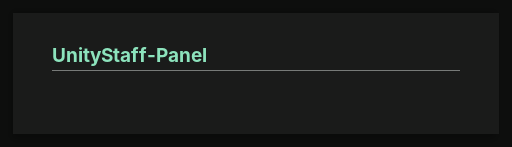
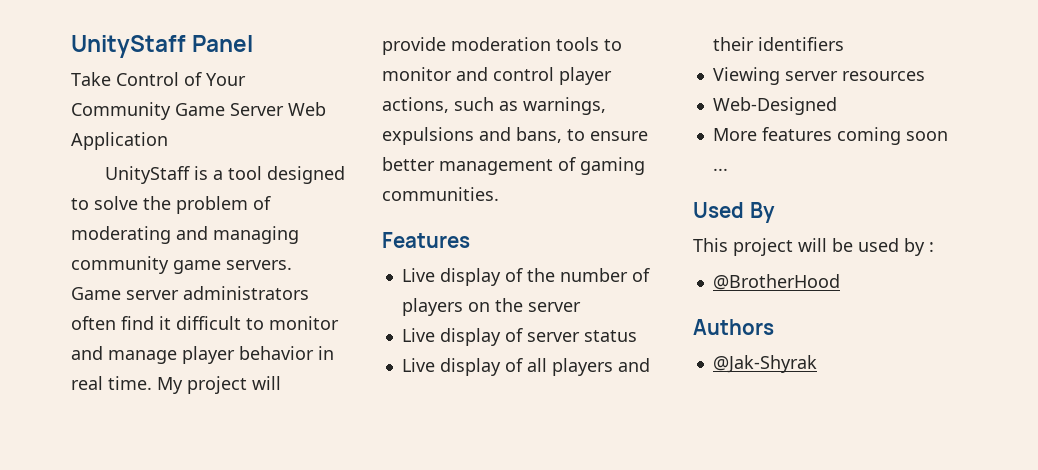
[52,47,207,66] UnityStaff-Panel -> [71,35,254,58] [71,72,246,86] [71,102,326,120] [71,132,168,150] [104,166,345,184] [71,196,271,214] [71,226,299,244] [71,256,292,274] [71,286,309,300] [71,316,339,330] [71,346,334,364] [71,376,281,394] [382,37,622,55] [382,67,612,85] [382,97,606,115] [382,127,648,145] [382,157,645,175] [382,187,499,201] [382,232,470,248] [401,268,650,286] [401,298,581,316] [401,328,637,346] [401,358,650,376] [712,37,844,51] [712,67,925,85] [712,97,837,115] [712,127,948,145] [712,168,728,171] [693,202,775,223] [693,238,934,256] [712,274,840,290] [693,319,774,335] [712,355,817,373] UnityStaff Panel // Take Control of Your Community Game Server Web Application // UnityStaff is a tool designed to solve the problem of moderating and managing community game servers. Game server administrators often find it difficult to monitor and manage player behavior in real time. My project will provide moderation tools to monitor and control player actions, such as warnings, expulsions and bans, to ensure better management of gaming communities. // Features // Live display of the number of players on the server // Live display of server status // Live display of all players and their identifiers // Viewing server resources // Web-Designed // More features coming soon ... // Used By // This project will be used by : // @BrotherHood // Authors // @Jak-Shyrak

